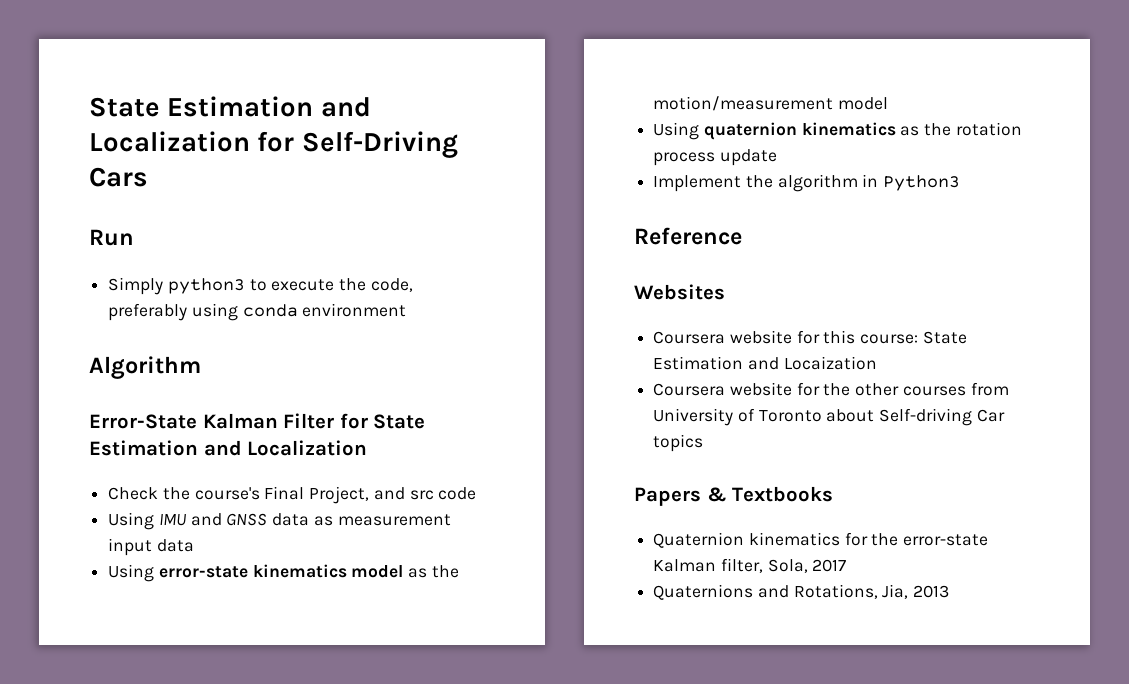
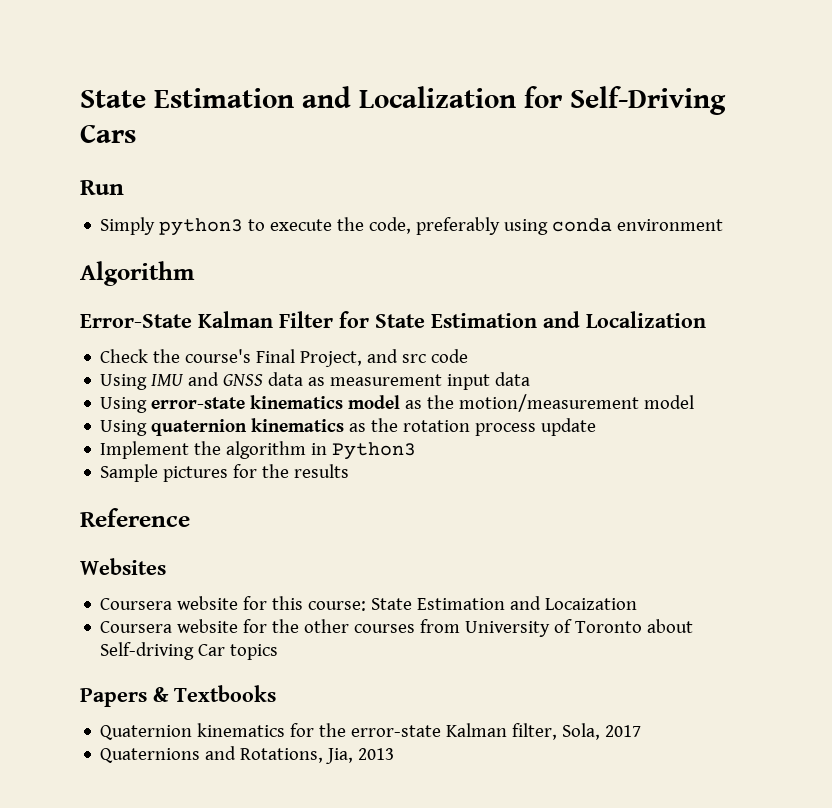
(961, 183) none -> [100,464,350,482] // Sample pictures for the results

